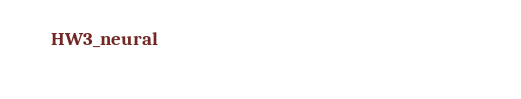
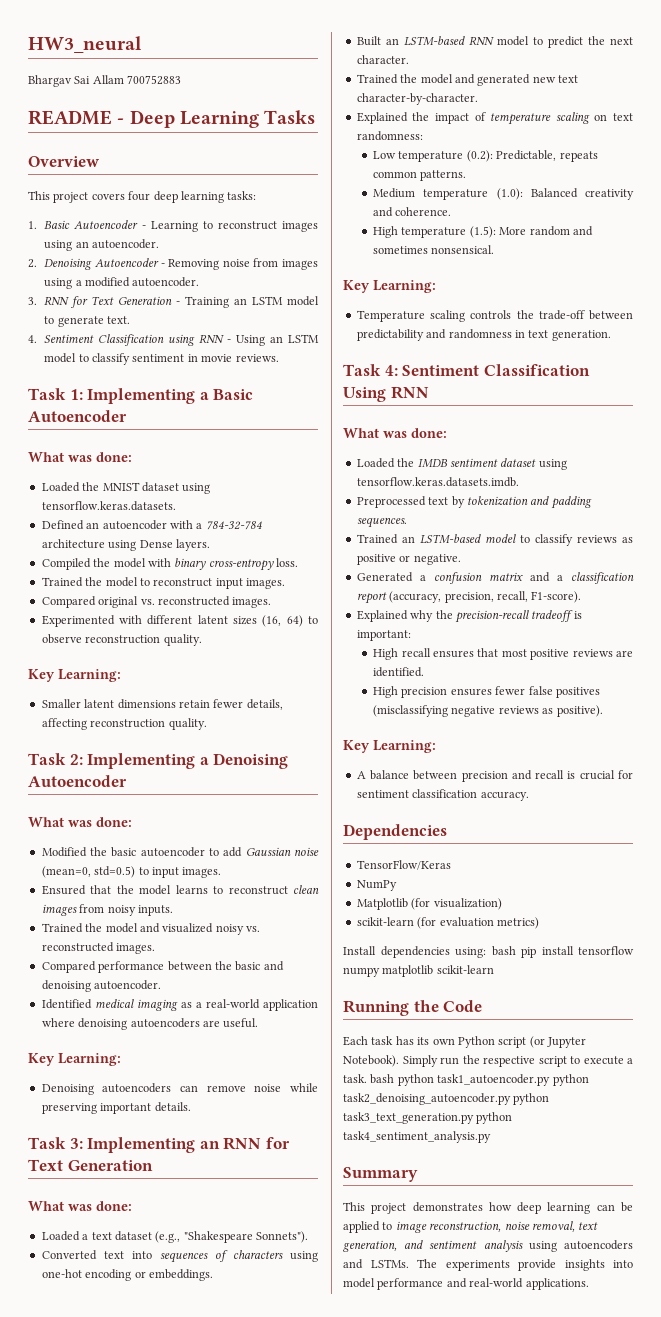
(158, 40) none -> [28,75,182,87] [28,110,316,128] [28,156,100,167] [28,191,257,203] [28,220,318,232] [44,239,160,251] [28,258,318,270] [44,277,200,289] [28,296,319,308] [44,316,131,327] [28,334,319,346] [44,353,279,365] [28,388,254,404] [28,410,127,422] [28,452,132,462] [41,482,211,494] [41,501,176,511] [41,520,262,530] [41,539,210,551] [41,558,298,571] [41,577,285,589] [41,596,272,608] [41,615,318,627] [41,634,202,646] [28,669,121,682] [41,699,283,710] [41,718,207,730] [28,753,289,769] [28,775,127,787] [28,817,132,827] [41,847,319,857] [41,866,222,878] [41,885,320,895] [41,904,173,916] [41,923,260,935] [41,942,156,954] [41,961,284,973] [41,980,162,992] [41,999,318,1011] [41,1018,259,1030] [28,1053,121,1066] [41,1083,318,1095] [41,1102,191,1114] [28,1137,290,1153] [28,1159,153,1171] [28,1201,132,1211] [41,1231,308,1243] [41,1250,318,1263] [41,1269,213,1281] [356,36,633,48] [356,55,409,64] [356,74,578,86] [356,93,478,105] [356,112,633,125] [356,131,423,141] [373,150,598,162] [373,170,467,181] [373,188,634,200] [373,207,452,217] [373,226,593,238] [373,245,495,254] [343,280,436,293] [356,310,633,322] [356,329,611,341] [343,364,590,376] [343,386,429,402] [343,428,447,438] [356,458,567,470] [356,477,519,487] [356,496,592,509] [356,517,407,528] [356,534,633,546] [356,554,461,565] [356,572,634,584] [356,591,582,604] [356,610,582,623] [356,630,411,641] [373,648,633,660] [373,667,425,677] [373,686,600,698] [373,705,603,717] [343,740,436,753] [356,770,633,782] [356,789,529,801] [343,824,447,840] [356,860,451,870] [356,880,397,891] [356,898,502,910] [356,917,539,929] [343,946,634,958] [343,965,494,977] [343,1000,483,1016] [343,1036,586,1048] [343,1055,633,1067] [343,1074,589,1086] [343,1093,550,1105] [343,1112,513,1124] [343,1131,491,1143] [343,1167,418,1182] [343,1202,633,1214] [343,1221,599,1233] [343,1240,633,1252] [343,1259,633,1271] [343,1278,589,1290] // Bhargav Sai Allam 700752883 // README - Deep Learning Tasks // Overview // This project covers four deep learning tasks: // 1. Basic Autoencoder - Learning to reconstruct images using an autoencoder. // 2. Denoising Autoencoder - Removing noise from images using a modified autoencoder. // 3. RNN for Text Generation - Training an LSTM model to generate text. // 4. Sentiment Classification using RNN - Using an LSTM model to classify sentiment in movie reviews. // Task 1: Implementing a Basic Autoencoder // What was done: // Loaded the MNIST dataset using tensorflow.keras.datasets. // Defined an autoencoder with a 784-32-784 architecture using Dense layers. // Compiled the model with binary cross-entropy loss. // Trained the model to reconstruct input images. // Compared original vs. reconstructed images. // Experimented with different latent sizes (16, 64) to observe reconstruction quality. // Key Learning: // Smaller latent dimensions retain fewer details, affecting reconstruction quality. // Task 2: Implementing a Denoising Autoencoder // What was done: // Modified the basic autoencoder to add Gaussian noise (mean=0, std=0.5) to input images. // Ensured that the model learns to reconstruct clean images from noisy inputs. // Trained the model and visualized noisy vs. reconstructed images. // Compared performance between the basic and denoising autoencoder. // Identified medical imaging as a real-world application where denoising autoencoders are useful. // Key Learning: // Denoising autoencoders can remove noise while preserving important details. // Task 3: Implementing an RNN for Text Generation // What was done: // Loaded a text dataset (e.g., "Shakespeare Sonnets"). // Converted text into sequences of characters using one-hot encoding or embeddings. // Built an LSTM-based RNN model to predict the next character. // Trained the model and generated new text character-by-character. // Explained the impact of temperature scaling on text randomness: // Low temperature (0.2): Predictable, repeats common patterns. // Medium temperature (1.0): Balanced creativity and coherence. // High temperature (1.5): More random and sometimes nonsensical. // Key Learning: // Temperature scaling controls the trade-off between predictability and randomness in text generation. // Task 4: Sentiment Classification Using RNN // What was done: // Loaded the IMDB sentiment dataset using tensorflow.keras.datasets.imdb. // Preprocessed text by tokenization and padding sequences. // Trained an LSTM-based model to classify reviews as positive or negative. // Generated a confusion matrix and a classification report (accuracy, precision, recall, F1-score). // Explained why the precision-recall tradeoff is important: // High recall ensures that most positive reviews are identified. // High precision ensures fewer false positives (misclassifying negative reviews as positive). // Key Learning: // A balance between precision and recall is crucial for sentiment classification accuracy. // Dependencies // TensorFlow/Keras // NumPy // Matplotlib (for visualization) // scikit-learn (for evaluation metrics) // Install dependencies using: bash pip install tensorflow numpy matplotlib scikit-learn // Running the Code // Each task has its own Python script (or Jupyter Notebook). Simply run the respective script to execute a task. bash python task1_autoencoder.py python task2_denoising_autoencoder.py python task3_text_generation.py python task4_sentiment_analysis.py // Summary // This project demonstrates how deep learning can be applied to image reconstruction, noise removal, text generation, and sentiment analysis using autoencoders and LSTMs. The experiments provide insights into model performance and real-world applications.

